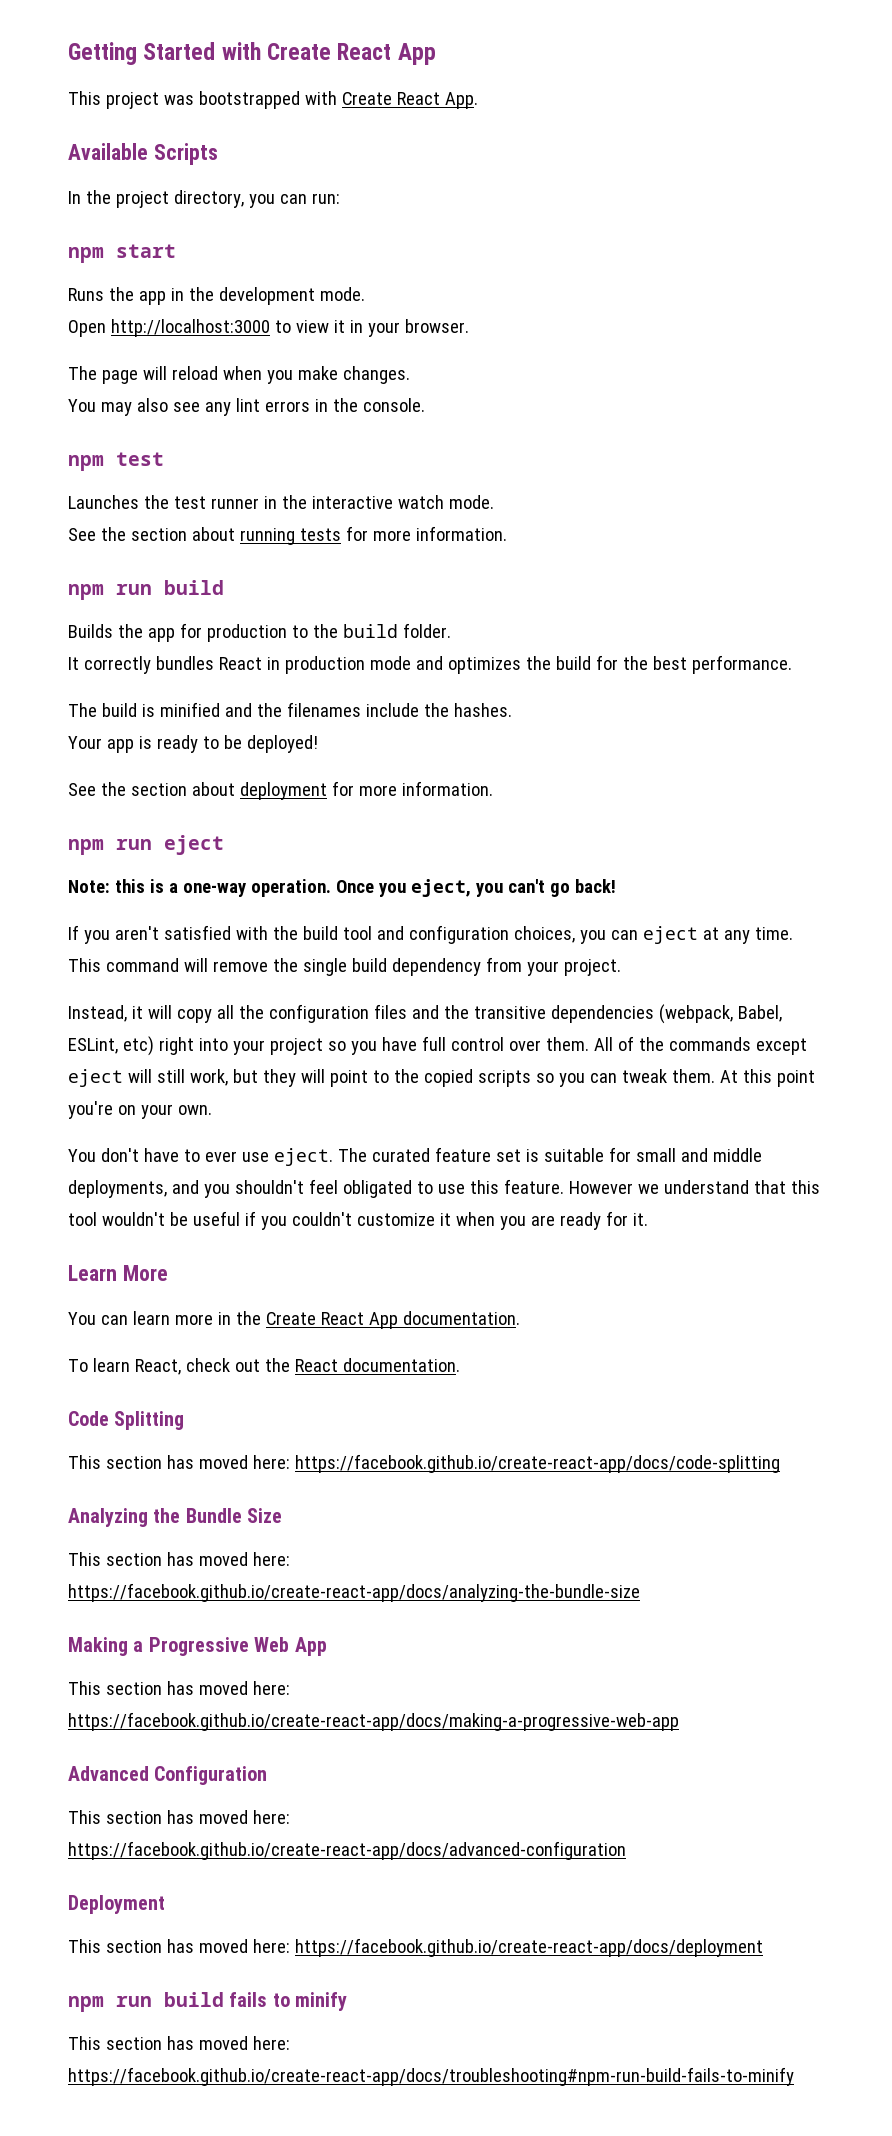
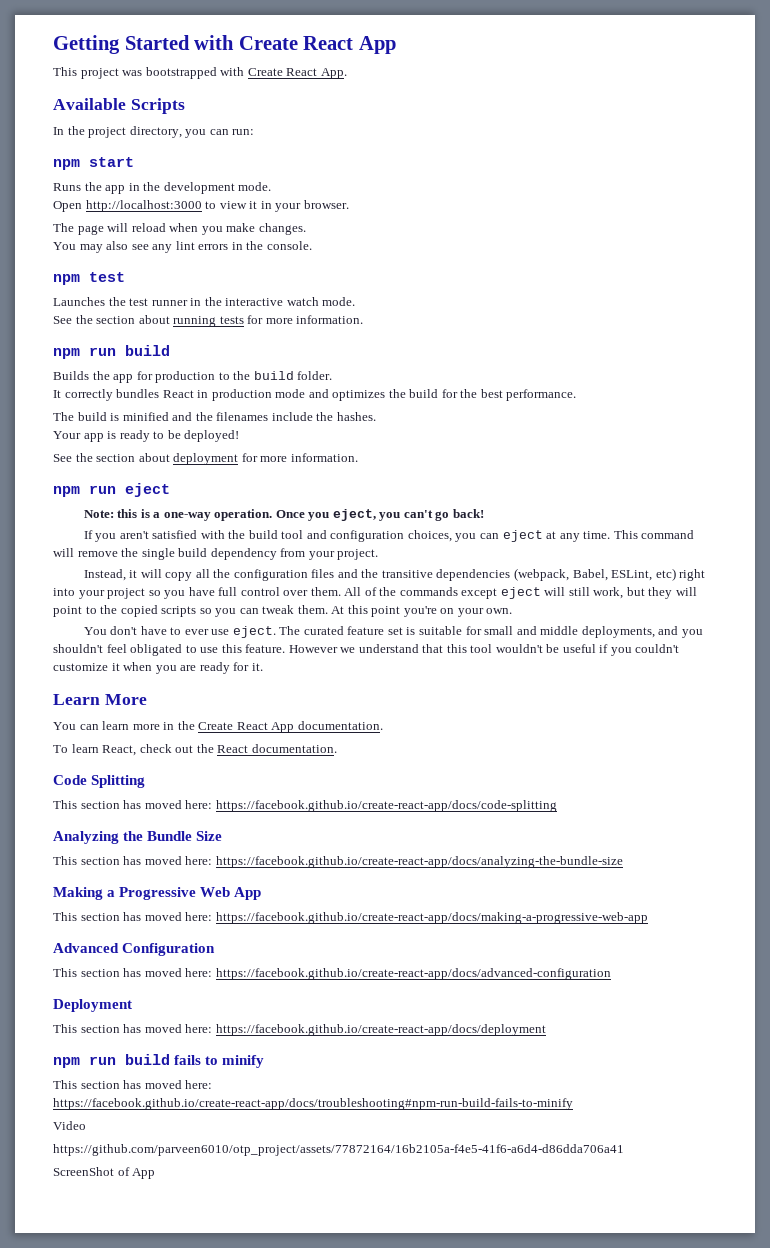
(794, 2076) none -> [53,1121,86,1130] [53,1144,624,1156] [53,1167,156,1179] // Video // https://github.com/parveen6010/otp_project/assets/77872164/16b2105a-f4e5-41f6-a6d4-d86dda706a41 // ScreenShot of App

